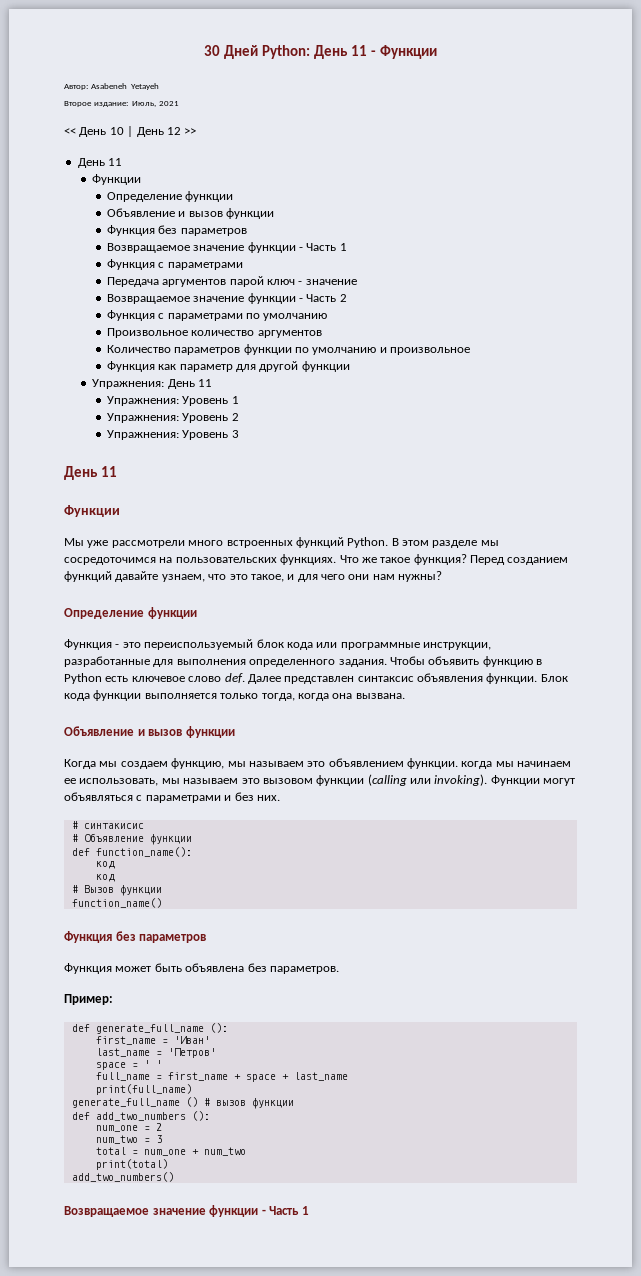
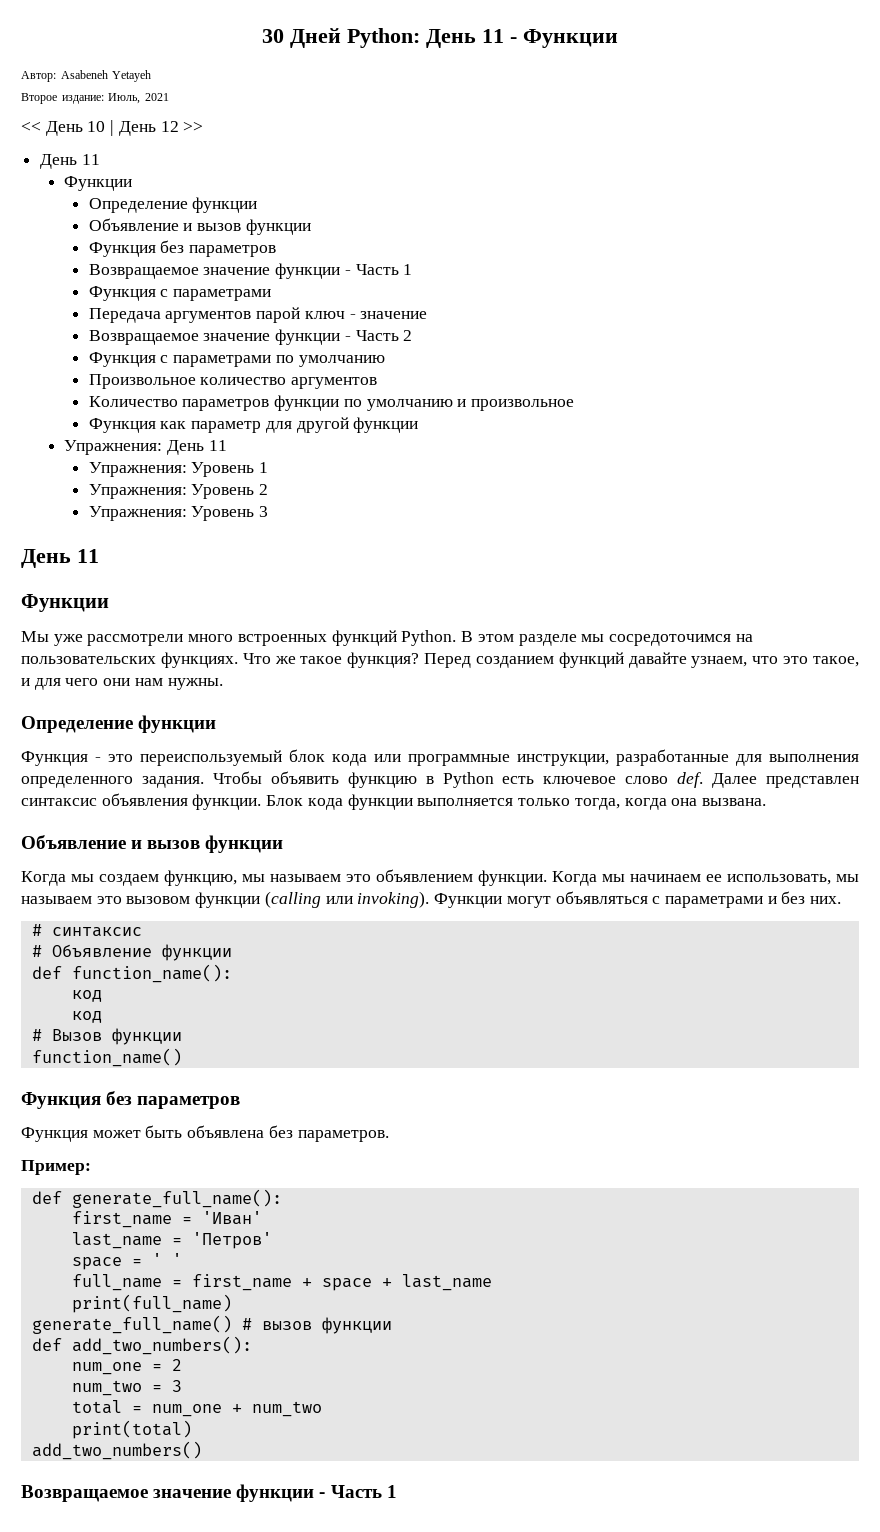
[398,571,443,582] нужны? -> [167,678,223,690] нужны.
[461,761,493,769] когда -> [552,871,597,886] Когда
[83,823,144,829] синтакисис -> [51,927,142,937] синтаксис
[95,1023,228,1034] generate_full_name (): -> [71,1189,282,1208] generate_full_name():
[71,1097,198,1108] generate_full_name () -> [31,1315,232,1334] generate_full_name()
[95,1111,210,1121] add_two_numbers (): -> [71,1336,252,1355] add_two_numbers():

